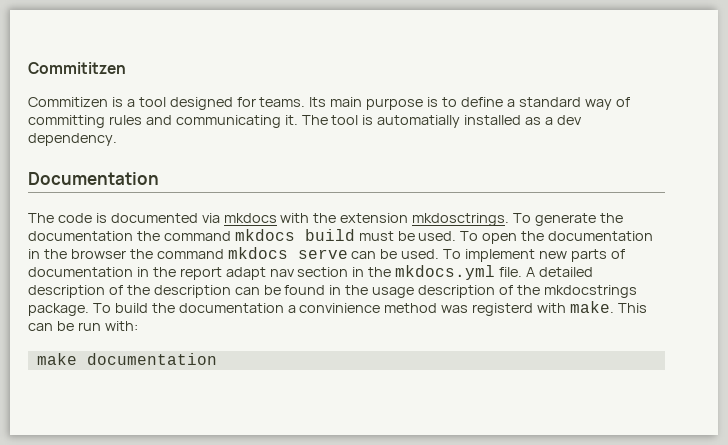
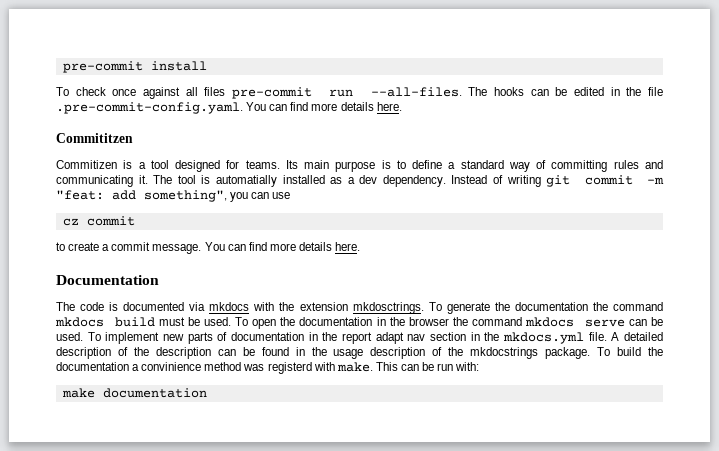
(28, 68) none -> [62,61,207,73] [56,87,663,99] [56,102,402,114] pre-commit install // To check once against all files pre-commit run --all-files. The hooks can be edited in the file .pre-commit-config.yaml. You can find more details here. //
(117, 139) none -> [451,175,665,187] [56,190,291,202] [62,216,135,226] [56,242,361,254] Instead of writing git commit -m "feat: add something", you can use // cz commit // to create a commit message. You can find more details here.

